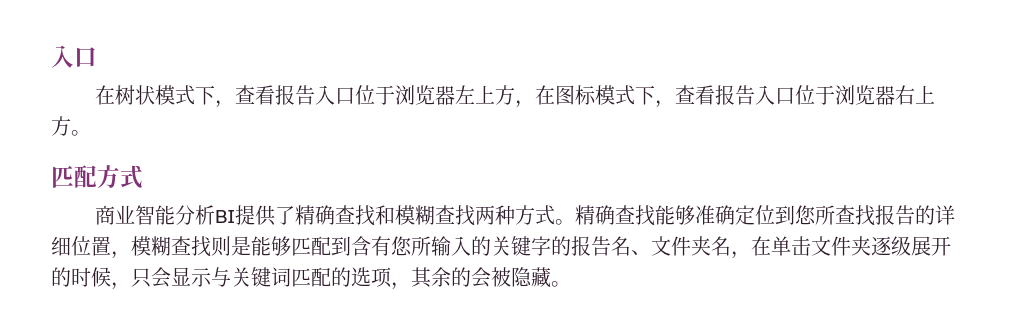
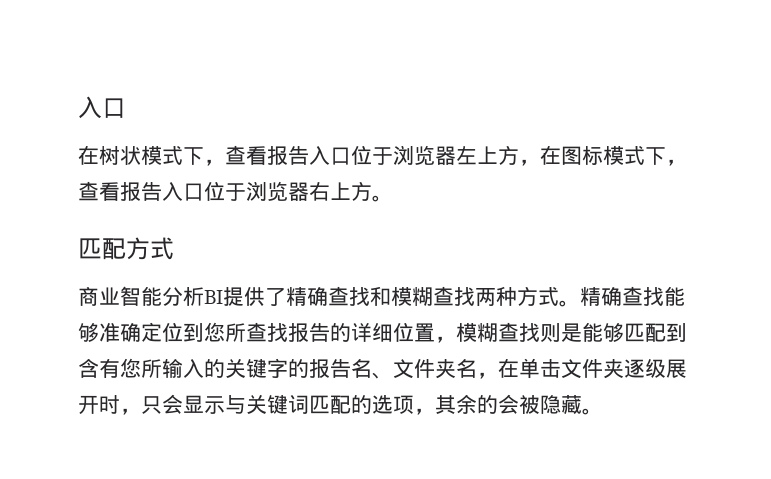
[51,267,111,287] 的时候 -> [99,395,120,414] 时

